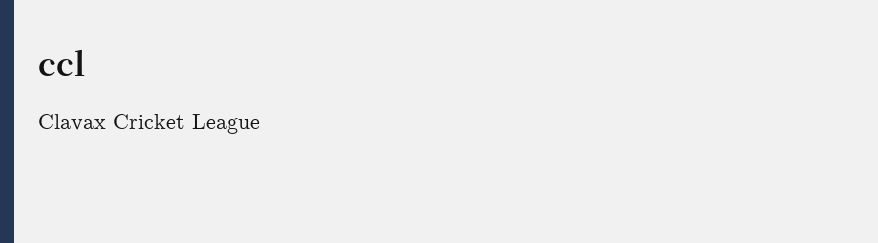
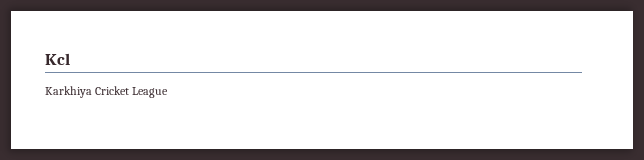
[38,49,85,76] [38,114,106,131] ccl // Clavax -> [45,53,70,65] [45,86,92,98] Kcl // Karkhiya

